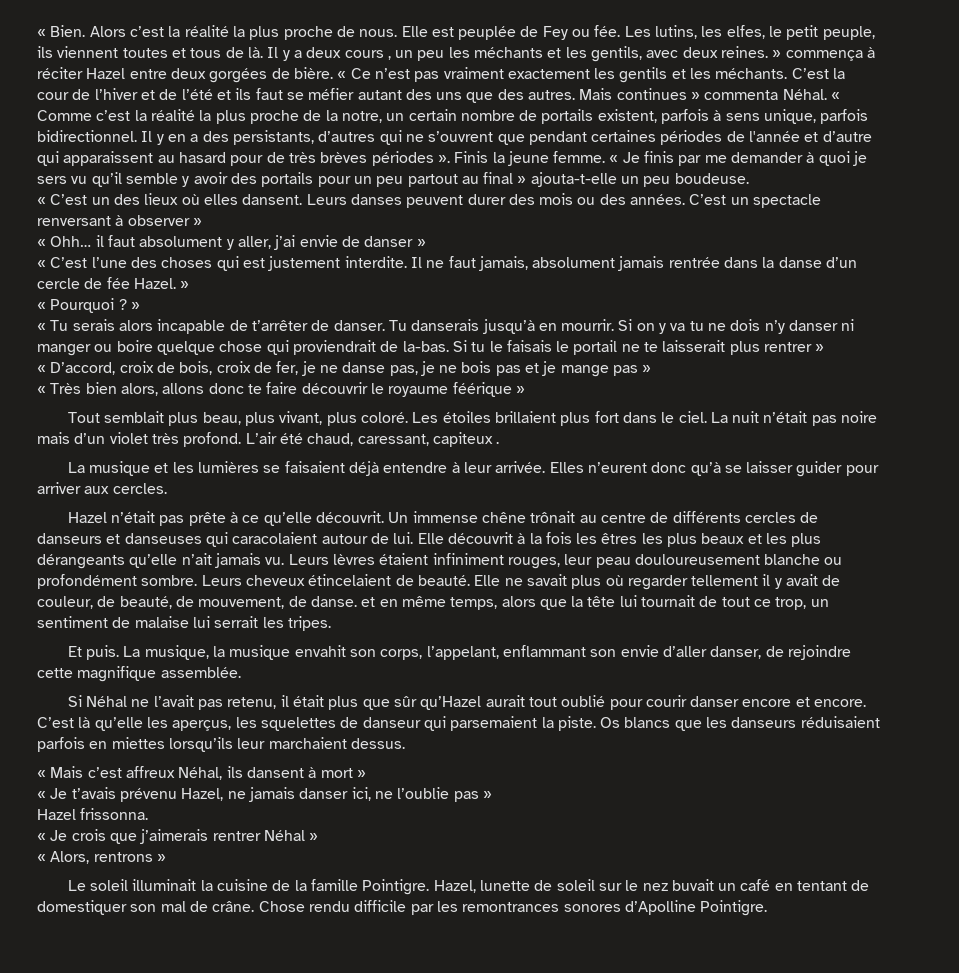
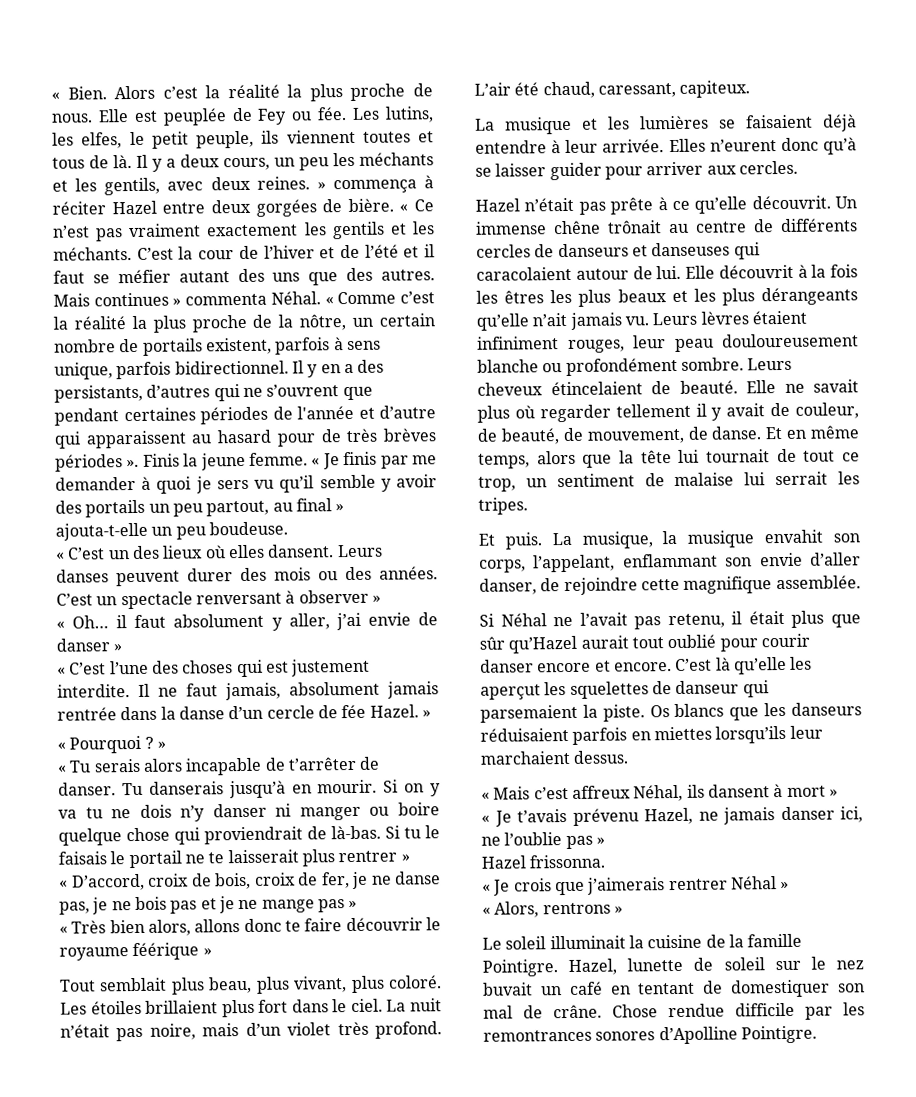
[344,50,391,60] cours , -> [223,157,270,171] cours,
[235,88,252,100] ils -> [423,244,435,258] il
[341,111,382,123] notre, -> [299,314,347,331] nôtre,
[317,174,458,187] pour un peu partout -> [148,500,270,517] un peu partout,
[50,236,92,247] Ohh… -> [72,615,110,629] Oh…
[561,319,615,331] mourrir. -> [317,779,378,794] mourir.
[402,341,449,352] la-bas. -> [331,825,381,840] là-bas.
(557, 368) none -> [238,899,259,910] ne
[841,411,878,423] noire -> [149,1023,196,1040] noire,
[432,432,500,447] capiteux . -> [679,80,751,98] capiteux.
[361,597,376,607] et -> [765,426,784,440] Et
[172,720,232,731] aperçus, -> [480,684,541,700] aperçut
[308,901,350,912] rendu -> [668,1003,725,1018] rendue

